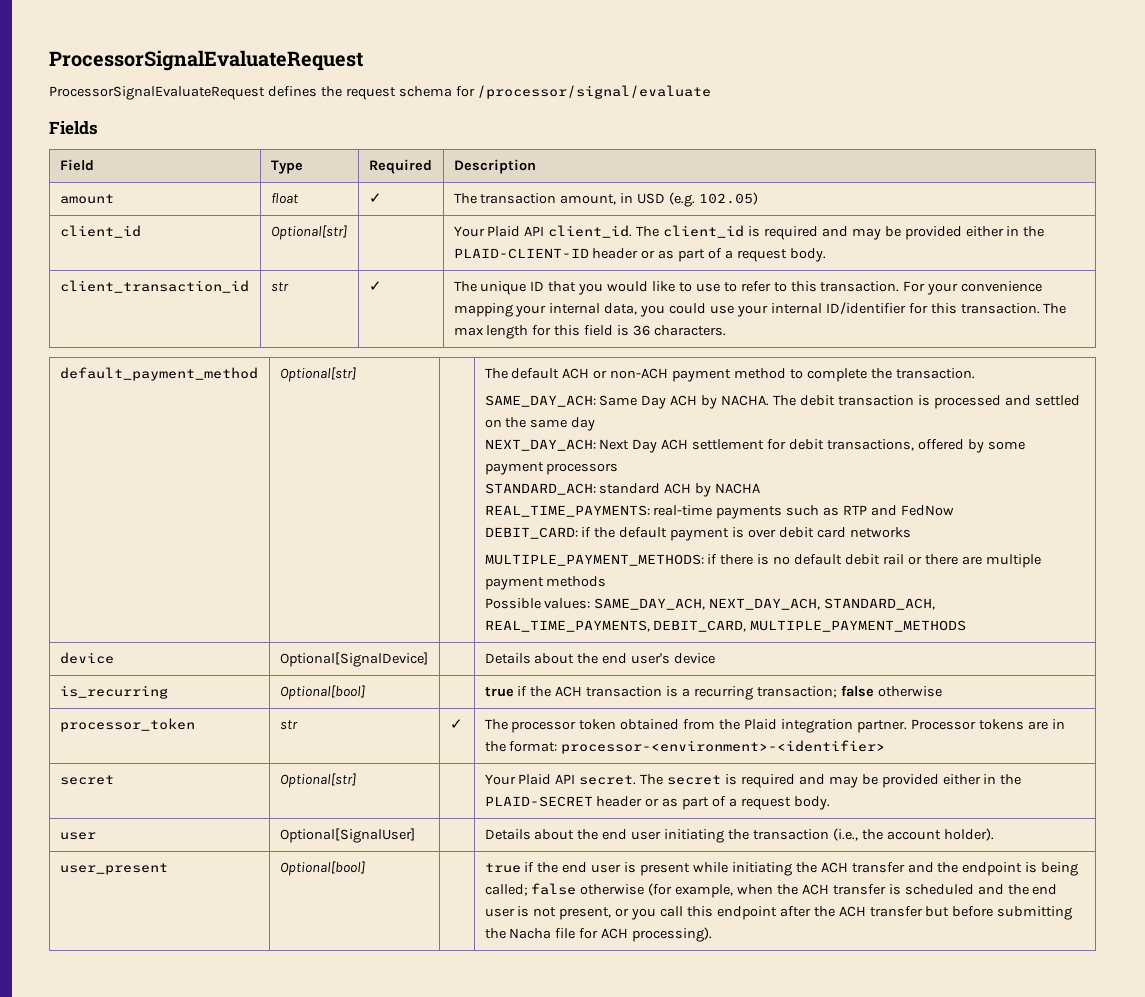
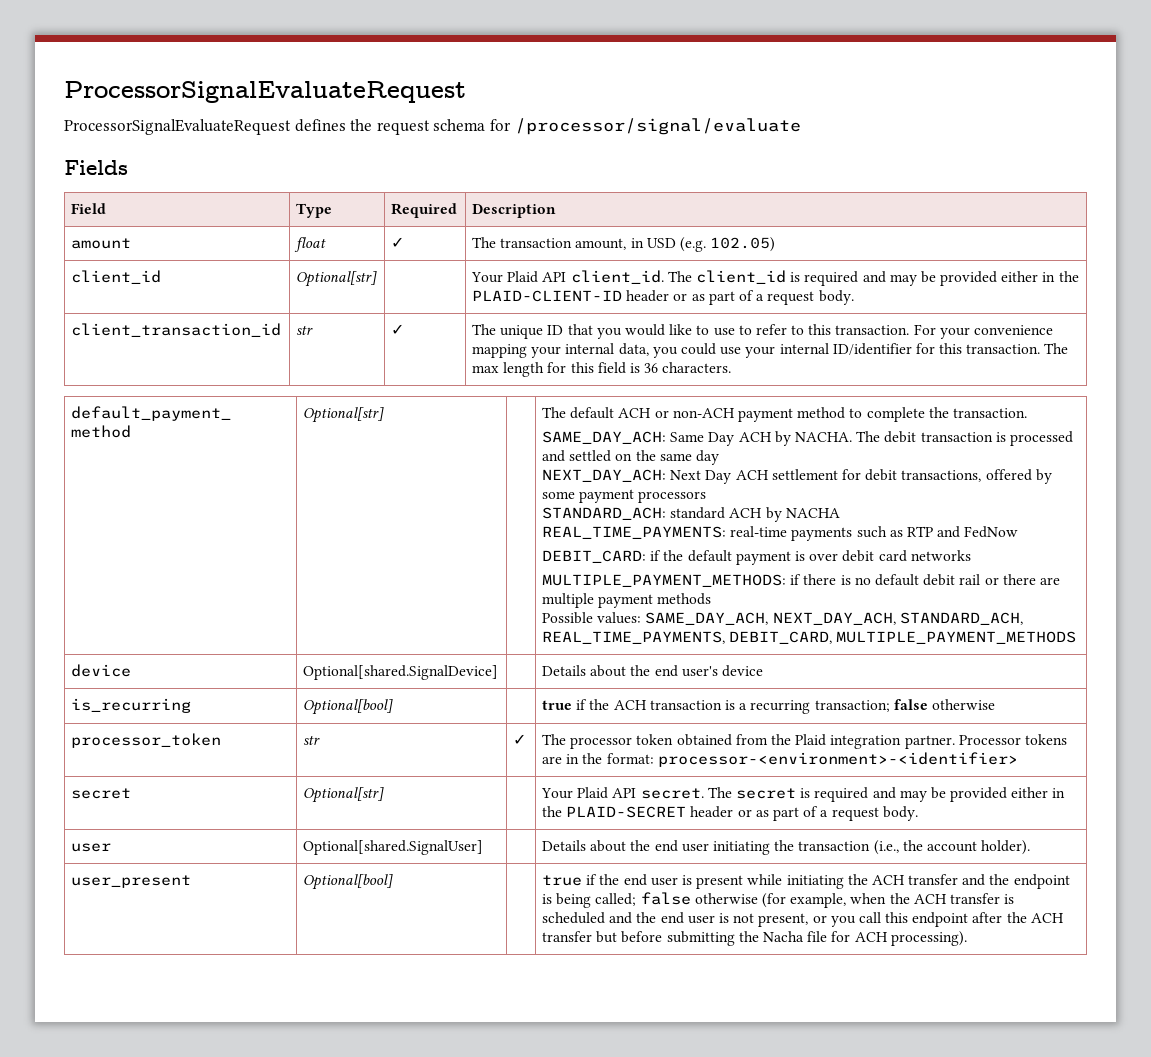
[279,652,428,667] Optional[SignalDevice] -> [303,665,499,680] Optional[shared.SignalDevice]
[279,828,415,843] Optional[SignalUser] -> [303,840,484,855] Optional[shared.SignalUser]

